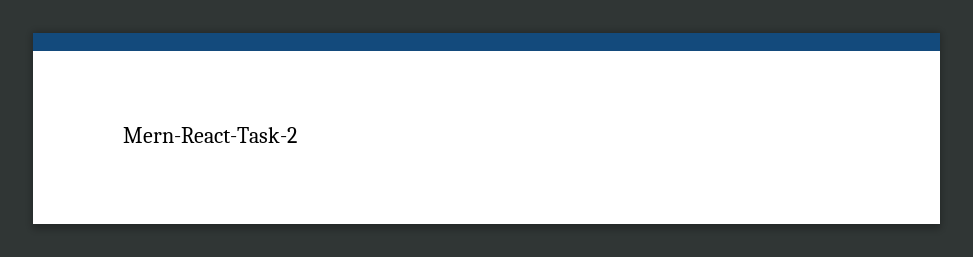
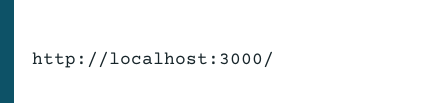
[123,127,297,143] Mern-React-Task-2 -> [32,51,274,68] http://localhost:3000/

